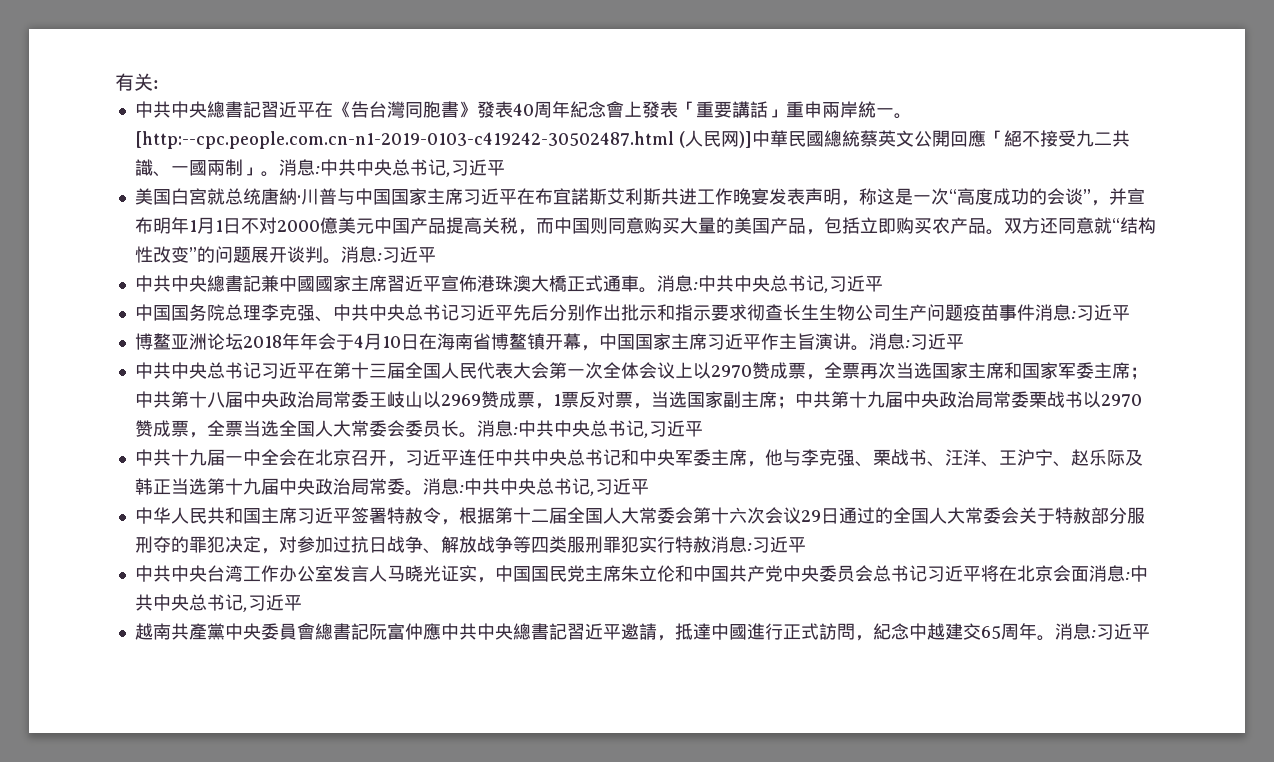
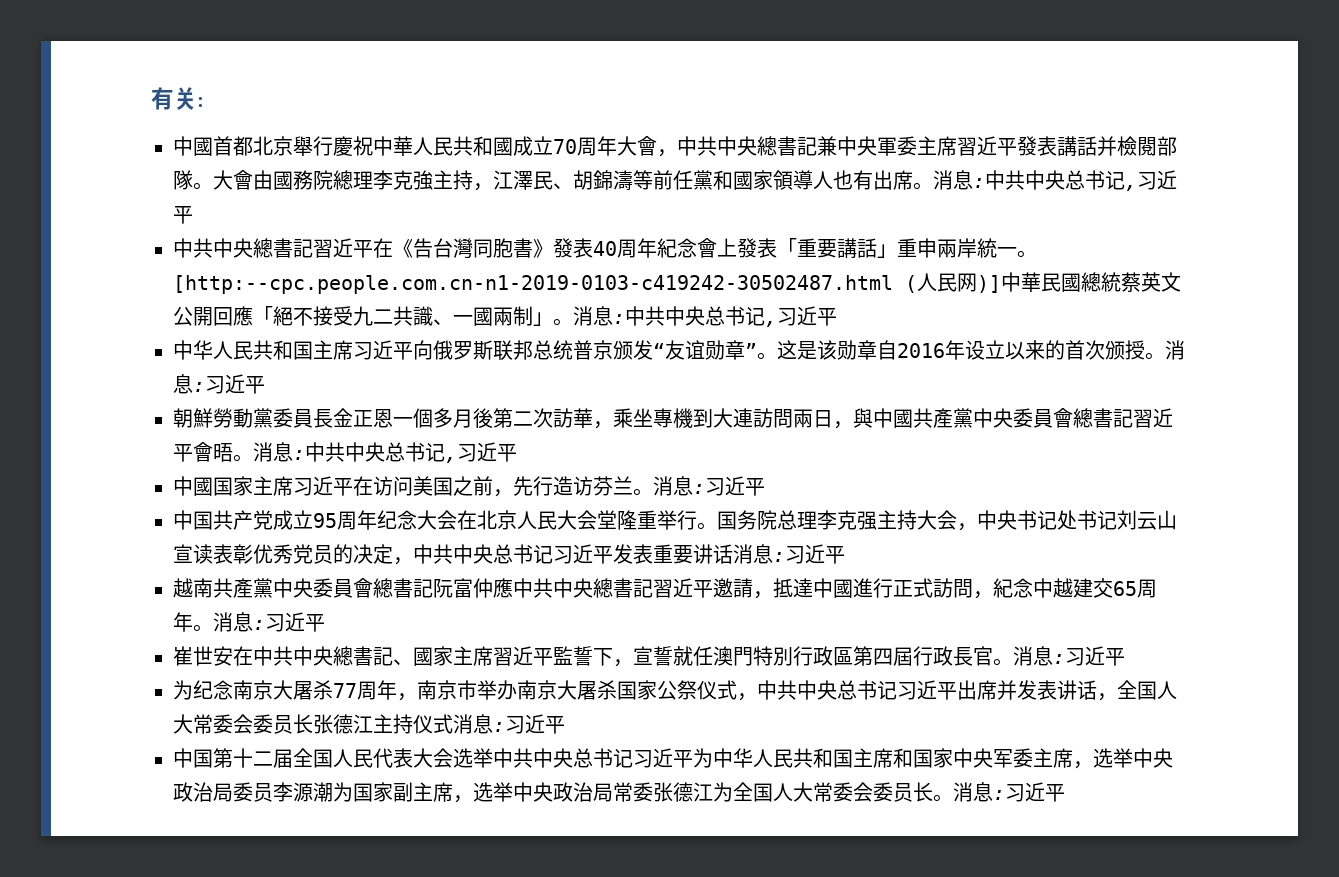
(158, 84) none -> [173,136,1177,157] [173,170,1177,191] [173,206,193,224] // 中國首都北京舉行慶祝中華人民共和國成立70周年大會，中共中央總書記兼中央軍委主席習近平發表講話并檢閱部隊。大會由國務院總理李克強主持，江澤民、胡錦濤等前任黨和國家領導人也有出席。消息:中共中央总书记,习近平
[134,188,1145,206] [134,217,1156,235] [134,246,436,264] [134,275,883,293] [134,304,1130,322] [134,333,964,351] [134,362,1148,380] [134,391,1142,409] [134,420,703,438] [134,449,1143,467] [134,478,649,496] [134,507,1145,525] [134,536,806,554] [134,565,1148,583] [134,594,248,612] 美国白宮就总统唐納·川普与中国国家主席习近平在布宜諾斯艾利斯共进工作晚宴发表声明，称这是一次“高度成功的会谈”，并宣布明年1月1日不对2000億美元中国产品提高关税，而中国则同意购买大量的美国产品，包括立即购买农产品。双方还同意就“结构性改变”的问题展开谈判。消息:习近平 // 中共中央總書記兼中國國家主席習近平宣佈港珠澳大橋正式通車。消息:中共中央总书记,习近平 // 中国国务院总理李克强、中共中央总书记习近平先后分别作出批示和指示要求彻查长生生物公司生产问题疫苗事件消息:习近平 // 博鳌亚洲论坛2018年年会于4月10日在海南省博鳌镇开幕，中国国家主席习近平作主旨演讲。消息:习近平 // 中共中央总书记习近平在第十三届全国人民代表大会第一次全体会议上以2970赞成票，全票再次当选国家主席和国家军委主席；中共第十八届中央政治局常委王岐山以2969赞成票，1票反对票，当选国家副主席；中共第十九届中央政治局常委栗战书以2970赞成票，全票当选全国人大常委会委员长。消息:中共中央总书记,习近平 // 中共十九届一中全会在北京召开，习近平连任中共中央总书记和中央军委主席，他与李克强、栗战书、汪洋、王沪宁、赵乐际及韩正当选第十九届中央政治局常委。消息:中共中央总书记,习近平 // 中华人民共和国主席习近平签署特赦令，根据第十二届全国人大常委会第十六次会议29日通过的全国人大常委会关于特赦部分服刑夺的罪犯决定，对参加过抗日战争、解放战争等四类服刑罪犯实行特赦消息:习近平 // 中共中央台湾工作办公室发言人马晓光证实，中国国民党主席朱立伦和中国共产党中央委员会总书记习近平将在北京会面消息:中共中央总书记, -> [173,340,1185,361] [173,374,265,394] [173,408,1173,429] [173,442,517,463] [173,476,765,497] [173,510,1177,531] [173,544,785,565] 中华人民共和国主席习近平向俄罗斯联邦总统普京颁发“友谊勋章”。这是该勋章自2016年设立以来的首次颁授。消息:习近平 // 朝鮮勞動黨委員長金正恩一個多月後第二次訪華，乘坐專機到大連訪問兩日，與中國共產黨中央委員會總書記習近平會晤。消息:中共中央总书记,习近平 // 中國国家主席习近平在访问美国之前，先行造访芬兰。消息:习近平 // 中国共产党成立95周年纪念大会在北京人民大会堂隆重举行。国务院总理李克强主持大会，中央书记处书记刘云山宣读表彰优秀党员的决定，中共中央总书记习近平发表重要讲话消息:
(1150, 632) none -> [173,646,1125,667] [173,680,1177,701] [173,714,565,734] [173,748,1173,769] [173,782,1065,803] // 崔世安在中共中央總書記、國家主席習近平監誓下，宣誓就任澳門特別行政區第四屆行政長官。消息:习近平 // 为纪念南京大屠杀77周年，南京市举办南京大屠杀国家公祭仪式，中共中央总书记习近平出席并发表讲话，全国人大常委会委员长张德江主持仪式消息:习近平 // 中国第十二届全国人民代表大会选举中共中央总书记习近平为中华人民共和国主席和国家中央军委主席，选举中央政治局委员李源潮为国家副主席，选举中央政治局常委张德江为全国人大常委会委员长。消息:习近平

